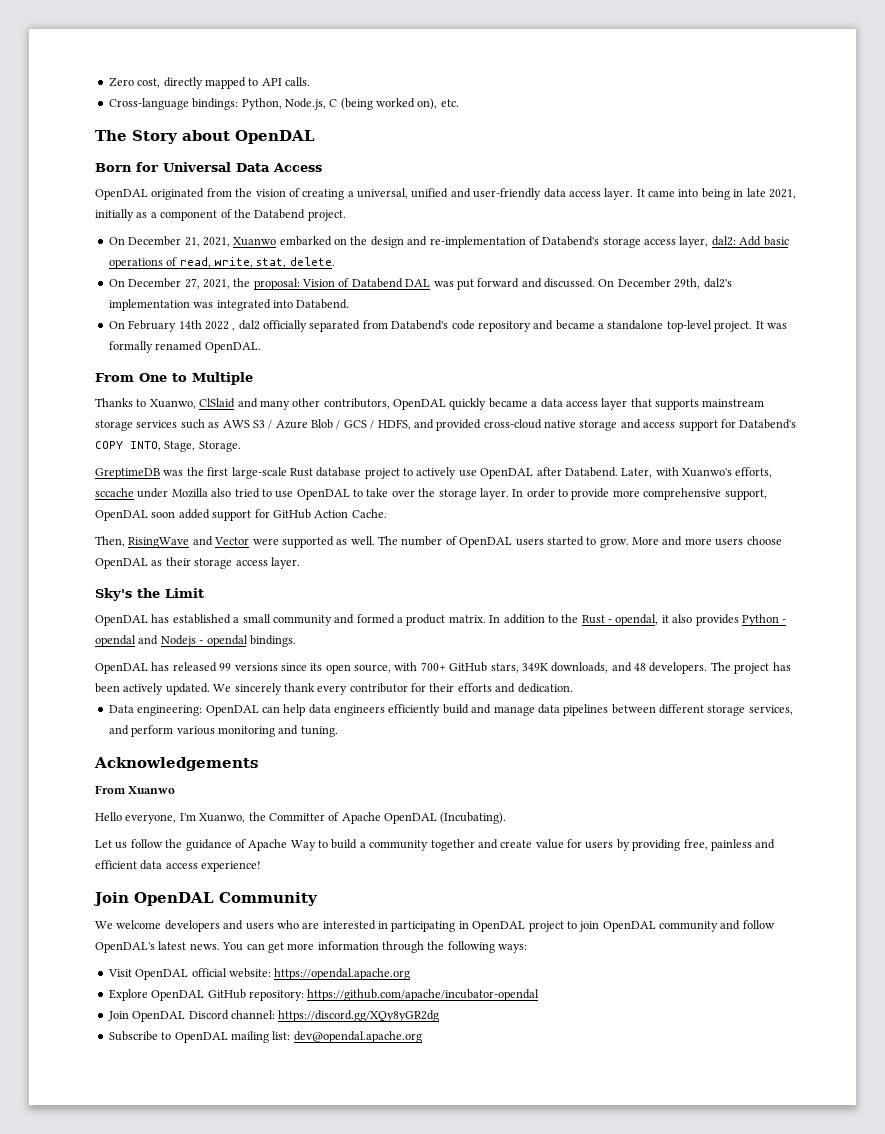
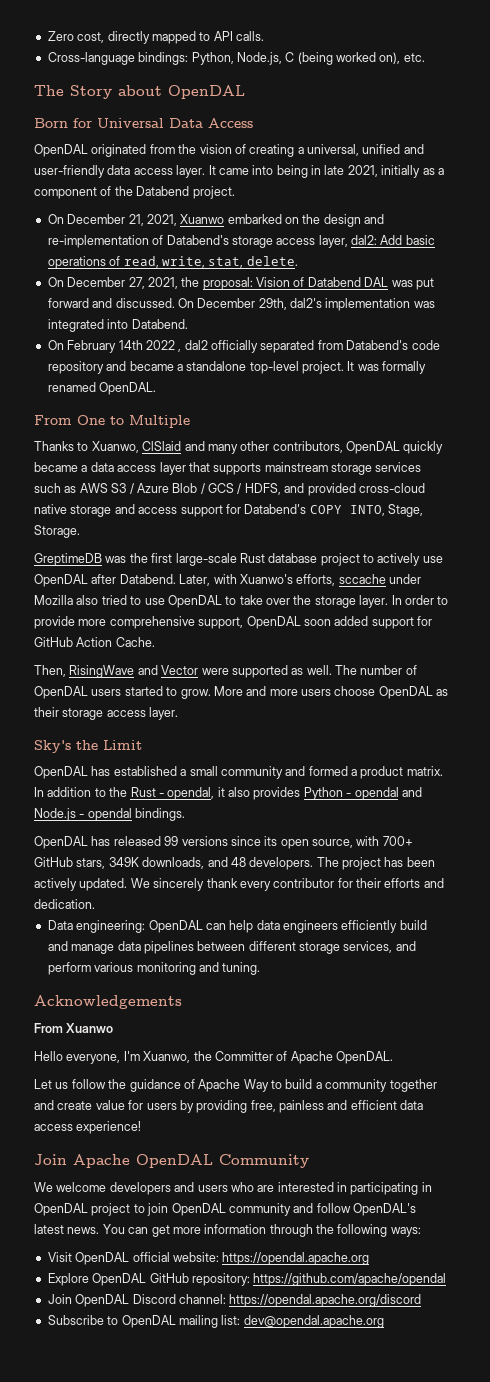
[160,635,196,647] Nodejs -> [34,808,76,821] Node.js
[384,812,507,824] OpenDAL (Incubating). -> [336,1051,393,1064] OpenDAL.
(129, 899) none -> [73,1154,130,1168] Apache
[307,989,540,1001] https://github.com/apache/incubator-opendal -> [253,1273,447,1286] https://github.com/apache/opendal
[278,1010,440,1022] https://discord.gg/XQy8yGR2dg -> [229,1294,422,1307] https://opendal.apache.org/discord

